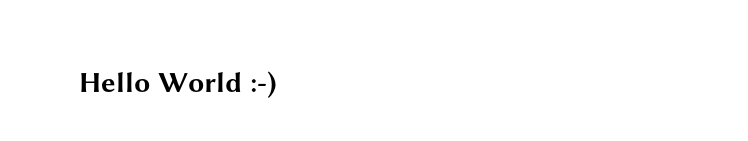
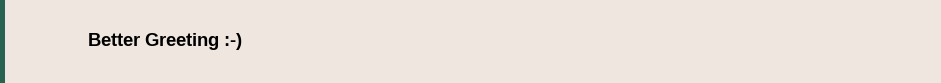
[79,72,242,92] Hello World -> [88,33,219,50] Better Greeting

